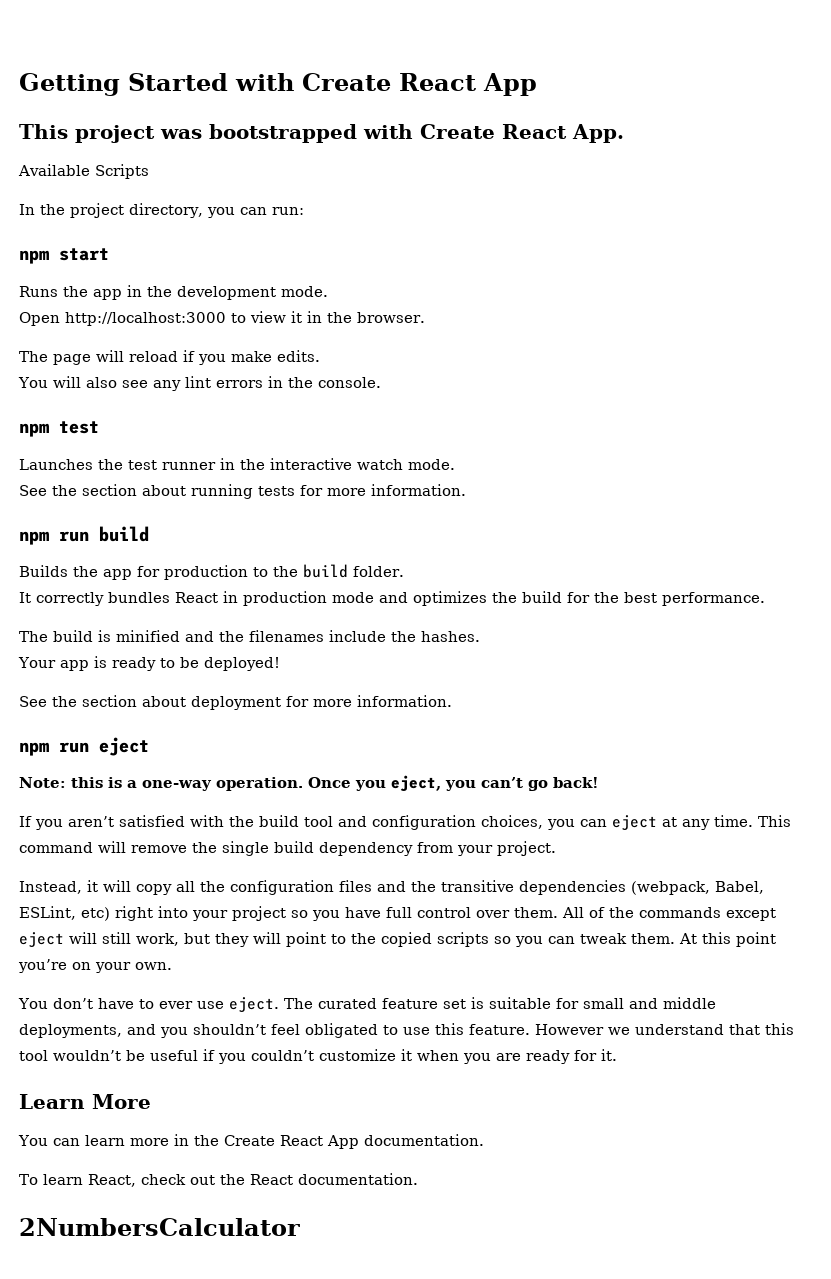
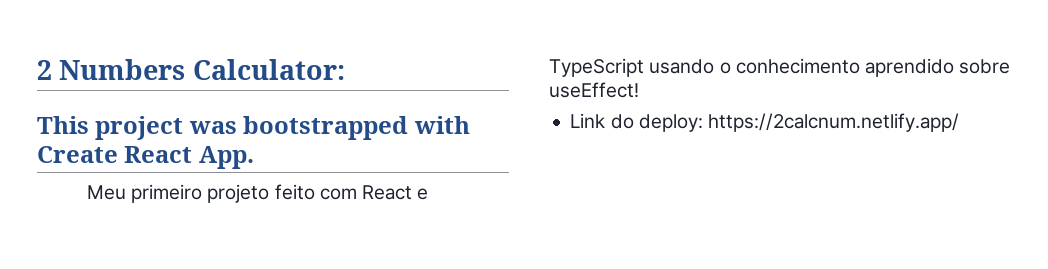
[19,73,537,96] Getting Started with Create React App -> [37,59,345,80] 2 Numbers Calculator:
[18,164,149,179] [19,203,304,218] [19,248,109,264] [19,285,328,300] [19,311,425,326] [19,350,320,365] [18,376,381,391] [19,421,99,437] [19,458,455,470] [19,484,466,499] [19,526,149,545] [19,564,404,580] [19,591,765,606] [19,630,480,642] [18,656,280,671] [19,695,452,710] [19,737,149,756] [19,775,599,791] [19,815,791,830] [19,841,556,856] [19,880,764,895] [19,906,776,921] [19,932,776,947] [18,959,172,973] [18,997,716,1012] [19,1023,794,1038] [19,1049,617,1064] [19,1094,151,1109] [18,1134,484,1149] [19,1173,418,1187] [19,1218,300,1236] Available Scripts // In the project directory, you can run: // npm start // Runs the app in the development mode. // Open http://localhost:3000 to view it in the browser. // The page will reload if you make edits. // You will also see any lint errors in the console. // npm test // Launches the test runner in the interactive watch mode. // See the section about running tests for more information. // npm run build // Builds the app for production to the build folder. // It correctly bundles React in production mode and optimizes the build for the best performance. // The build is minified and the filenames include the hashes. // Your app is ready to be deployed! // See the section about deployment for more information. // npm run eject // Note: this is a one-way operation. Once you eject, you can’t go back! // If you aren’t satisfied with the build tool and configuration choices, you can eject at any time. This command will remove the single build dependency from your project. // Instead, it will copy all the configuration files and the transitive dependencies (webpack, Babel, ESLint, etc) right into your project so you have full control over them. All of the commands except eject will still work, but they will point to the copied scripts so you can tweak them. At this point you’re on your own. // You don’t have to ever use eject. The curated feature set is suitable for small and middle deployments, and you shouldn’t feel obligated to use this feature. However we understand that this tool wouldn’t be useful if you couldn’t customize it when you are ready for it. // Learn More // You can learn more in the Create React App documentation. // To learn React, check out the React documentation. // 2NumbersCalculator -> [86,184,429,203] [549,58,1011,77] [549,82,639,98] [570,113,960,132] Meu primeiro projeto feito com React e TypeScript usando o conhecimento aprendido sobre useEffect! // Link do deploy: https://2calcnum.netlify.app/

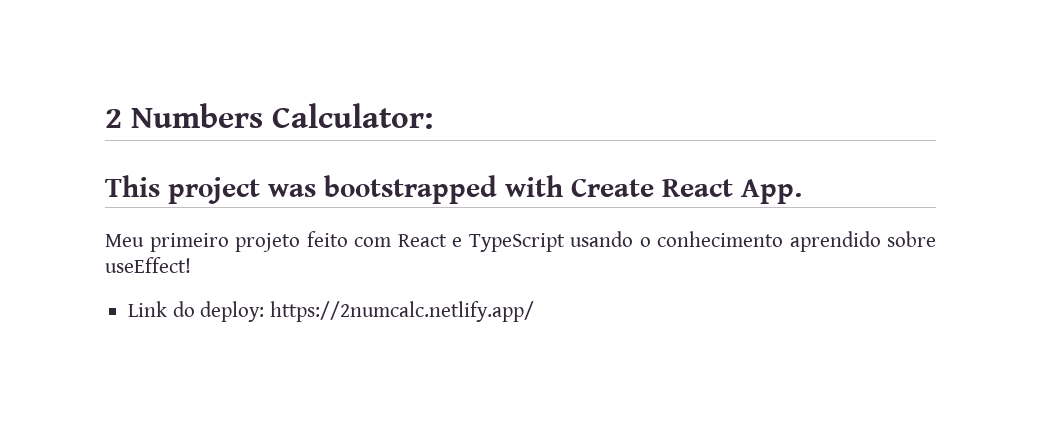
[708,113,960,132] https://2calcnum.netlify.app/ -> [270,301,535,322] https://2numcalc.netlify.app/

